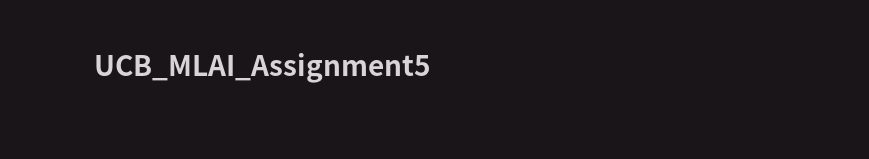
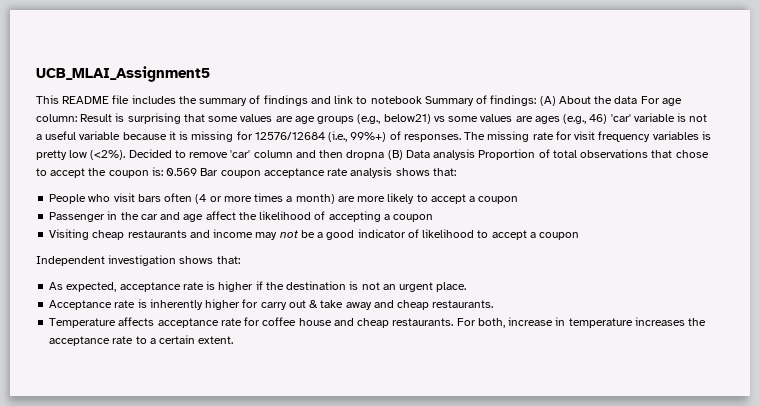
(431, 68) none -> [36,95,682,106] [36,113,708,124] [36,131,711,142] [36,149,709,160] [36,167,456,178] [49,193,519,204] [49,211,434,222] [49,229,580,240] [36,255,240,266] [49,281,467,292] [49,299,494,310] [49,317,707,328] [49,335,234,346] // This README file includes the summary of findings and link to notebook Summary of findings: (A) About the data For age column: Result is surprising that some values are age groups (e.g., below21) vs some values are ages (e.g., 46) 'car' variable is not a useful variable because it is missing for 12576/12684 (i.e., 99%+) of responses. The missing rate for visit frequency variables is pretty low (<2%). Decided to remove 'car' column and then dropna (B) Data analysis Proportion of total observations that chose to accept the coupon is: 0.569 Bar coupon acceptance rate analysis shows that: // People who visit bars often (4 or more times a month) are more likely to accept a coupon // Passenger in the car and age affect the likelihood of accepting a coupon // Visiting cheap restaurants and income may not be a good indicator of likelihood to accept a coupon // Independent investigation shows that: // As expected, acceptance rate is higher if the destination is not an urgent place. // Acceptance rate is inherently higher for carry out & take away and cheap restaurants. // Temperature affects acceptance rate for coffee house and cheap restaurants. For both, increase in temperature increases the acceptance rate to a certain extent.

